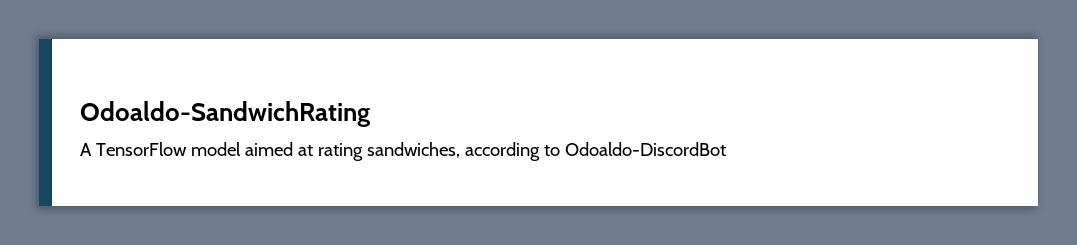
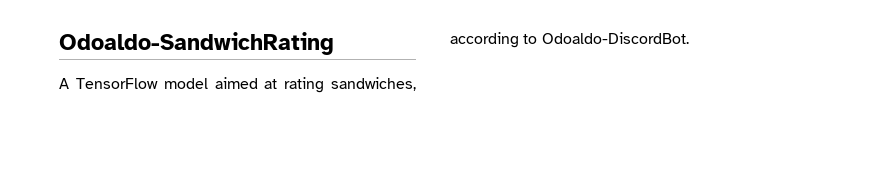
[564,142,726,156] Odoaldo-DiscordBot -> [541,32,689,44] Odoaldo-DiscordBot.

